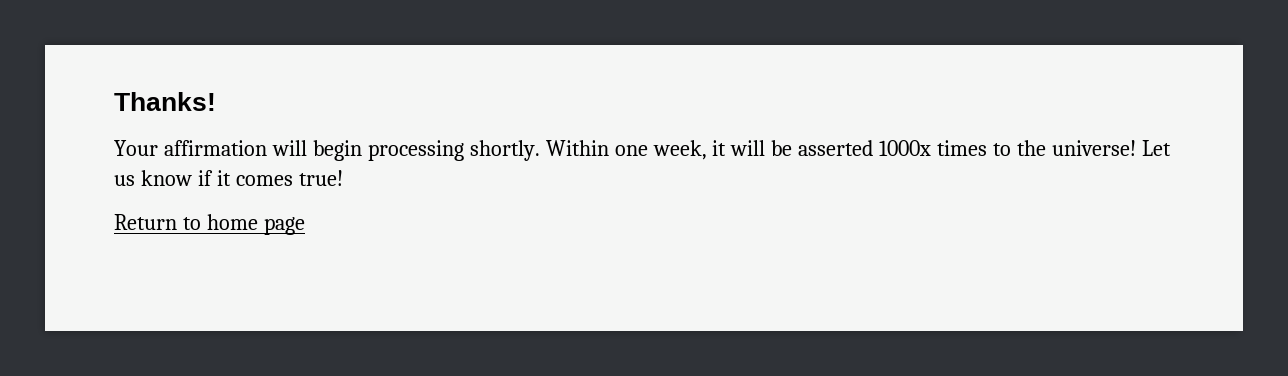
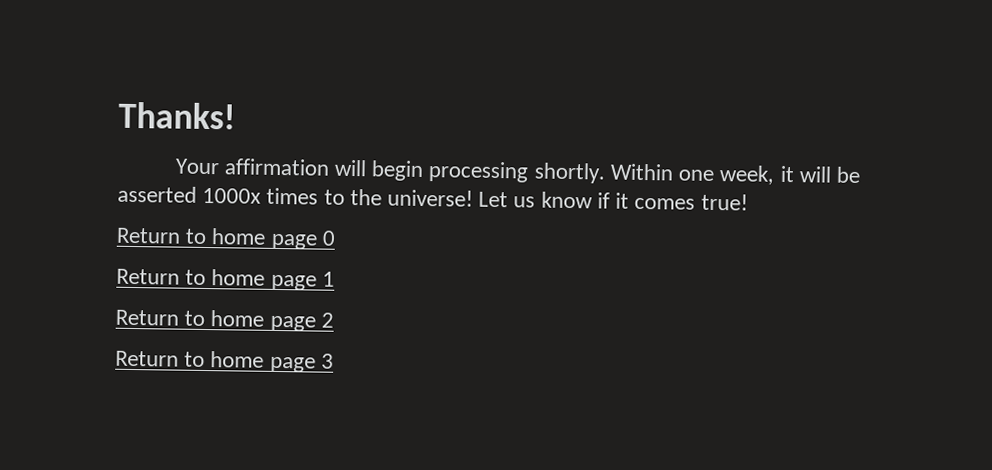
(305, 226) none -> [321,230,336,246] [116,268,335,291] [115,309,334,332] [115,350,334,373] 0 // Return to home page 1 // Return to home page 2 // Return to home page 3

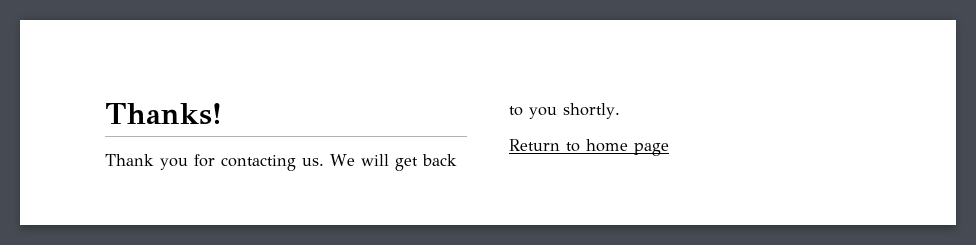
[174,158,860,185] [117,185,748,211] [116,227,336,250] [116,268,335,291] [115,309,334,332] [115,350,334,373] Your affirmation will begin processing shortly. Within one week, it will be asserted 1000x times to the universe! Let us know if it comes true! // Return to home page 0 // Return to home page 1 // Return to home page 2 // Return to home page 3 -> [105,154,457,171] [509,103,620,119] [509,139,669,156] Thank you for contacting us. We will get back to you shortly. // Return to home page

